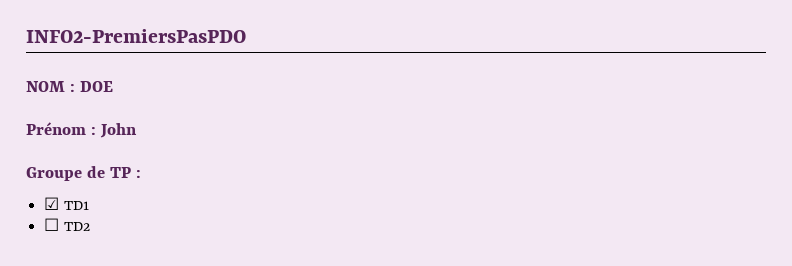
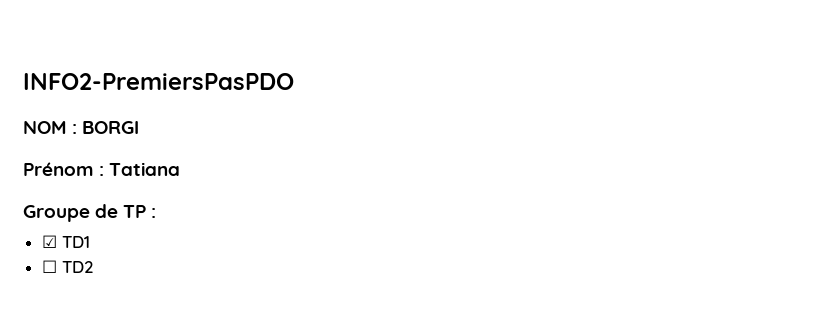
[79,81,113,92] DOE -> [82,121,140,134] BORGI
[99,123,137,138] John -> [109,162,181,176] Tatiana

